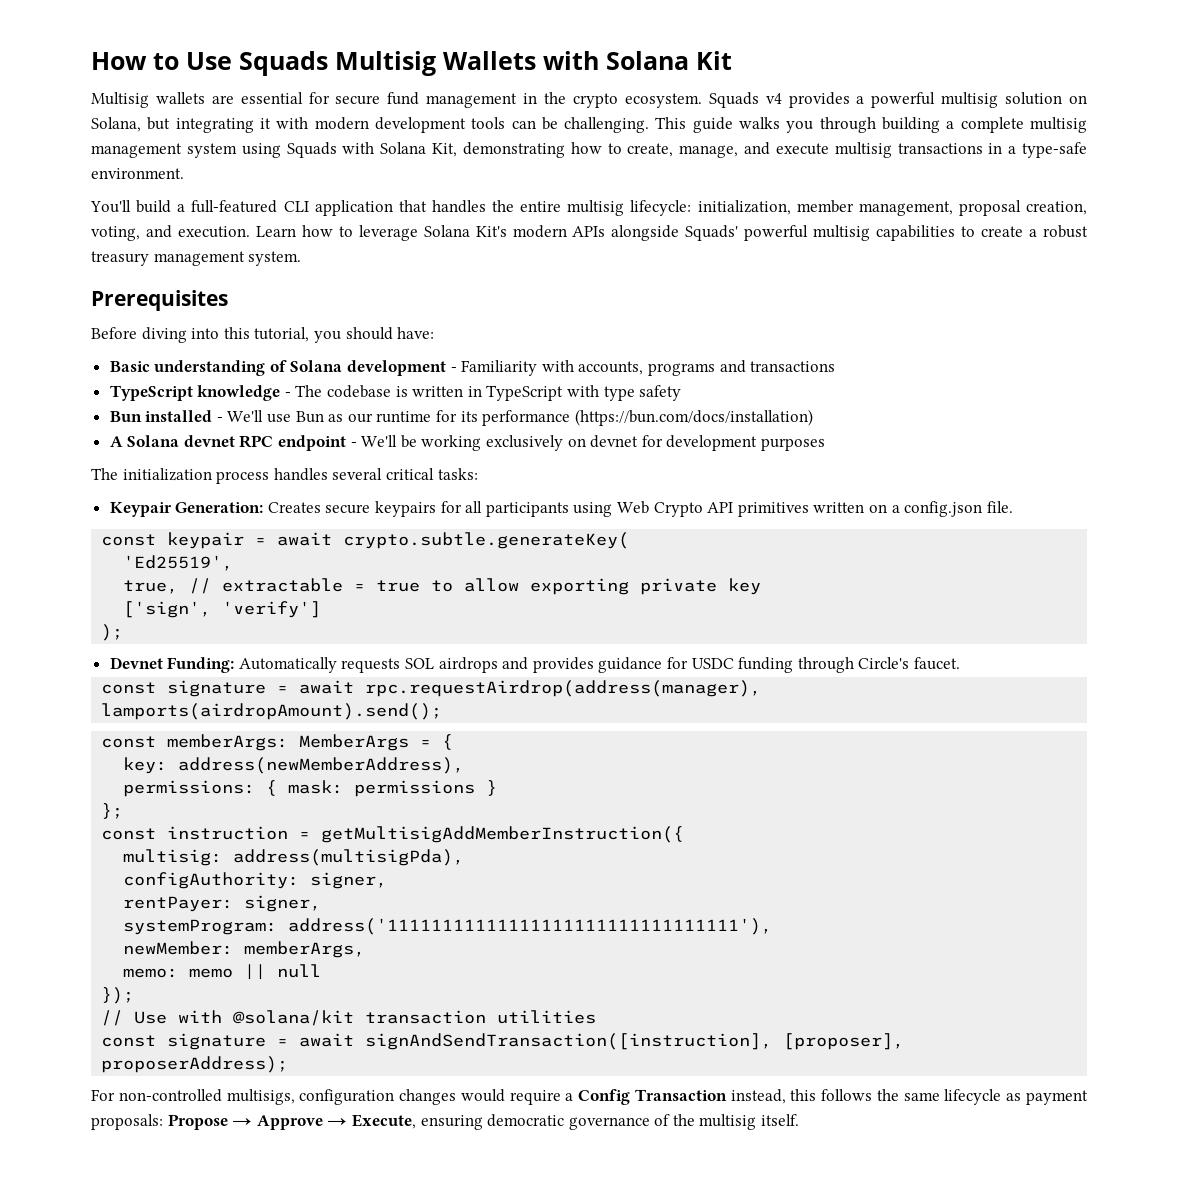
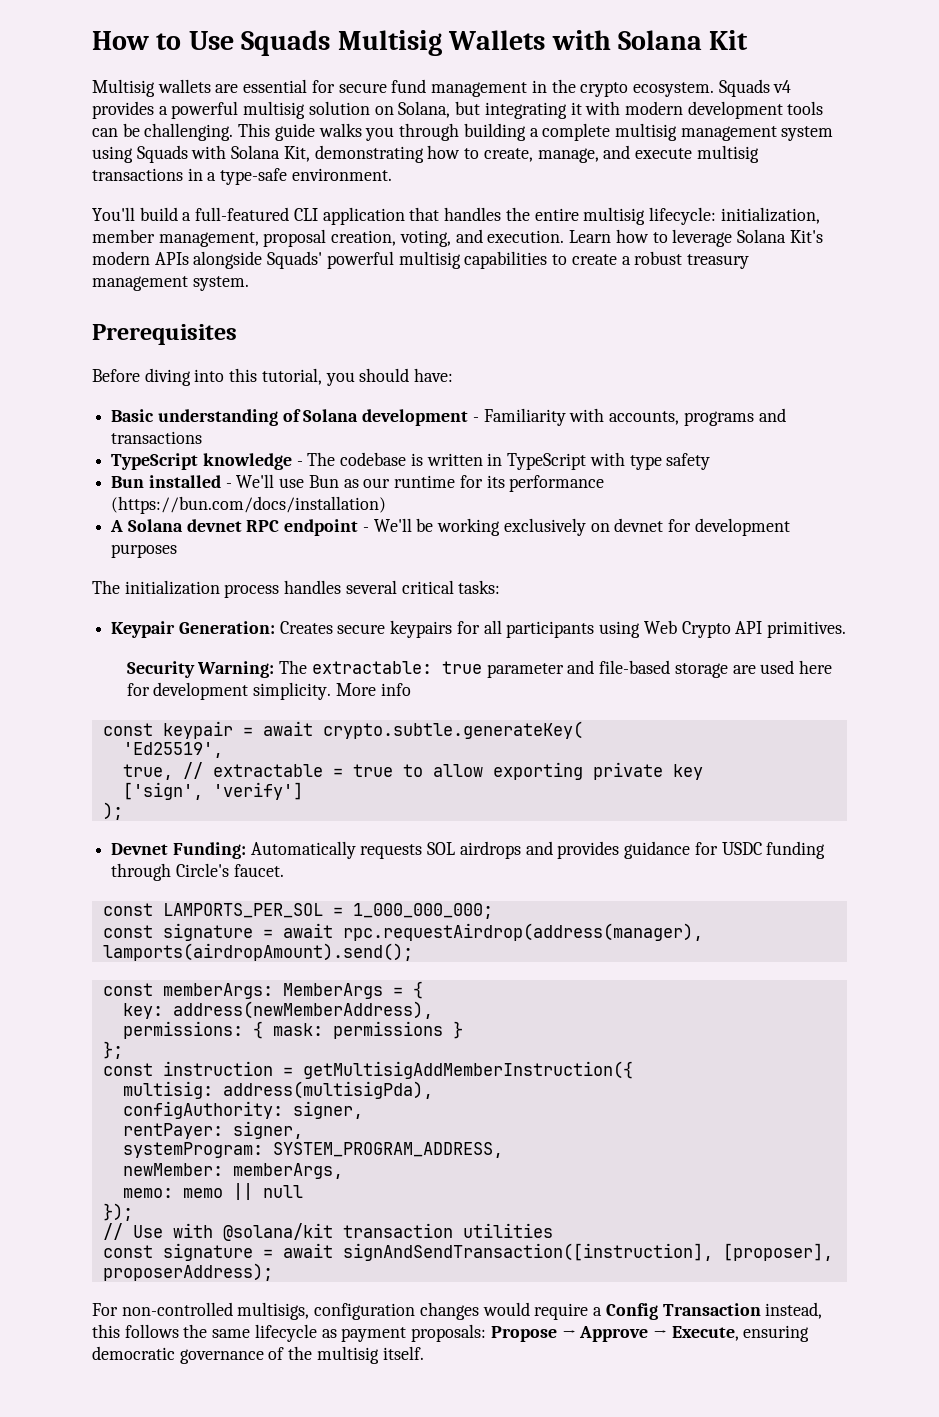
[737,501,1013,517] primitives written on a config.json file. -> [766,621,846,638] [126,660,832,678] [126,682,411,700] primitives. // Security Warning: The extractable: true parameter and file-based storage are used here for development simplicity. More info
(960, 663) none -> [102,903,493,919] // const LAMPORTS_PER_SOL = 1_000_000_000;
[288,918,773,935] address('11111111111111111111111111111111'), -> [272,1142,503,1158] SYSTEM_PROGRAM_ADDRESS,

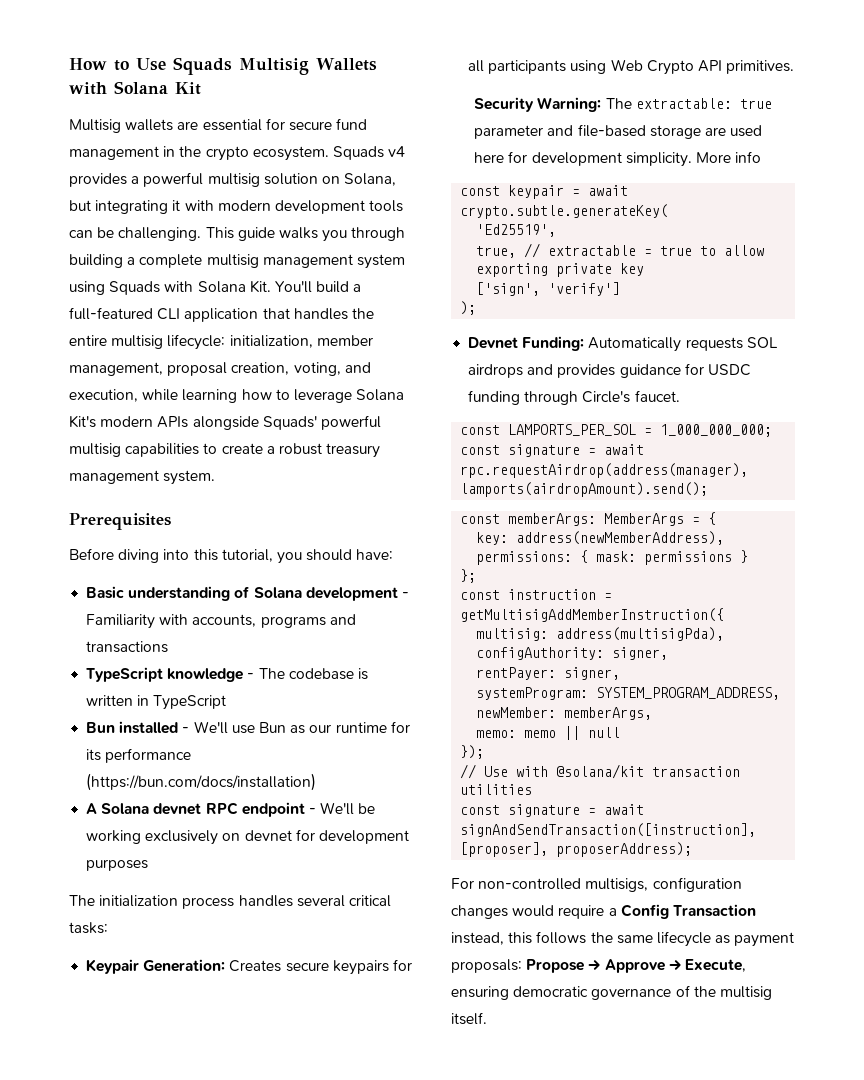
[283,145,759,163] [92,168,392,185] Kit, demonstrating how to create, manage, and execute multisig transactions in a type-safe environment. // -> [249,280,271,293] Kit.
[487,230,612,243] execution. Learn -> [69,389,238,403] execution, while learning
[589,452,711,470] with type safety -> (227, 702) none

